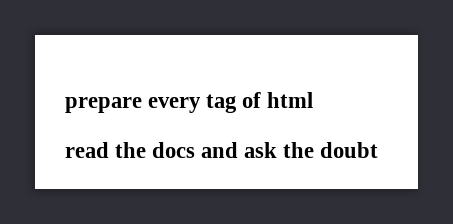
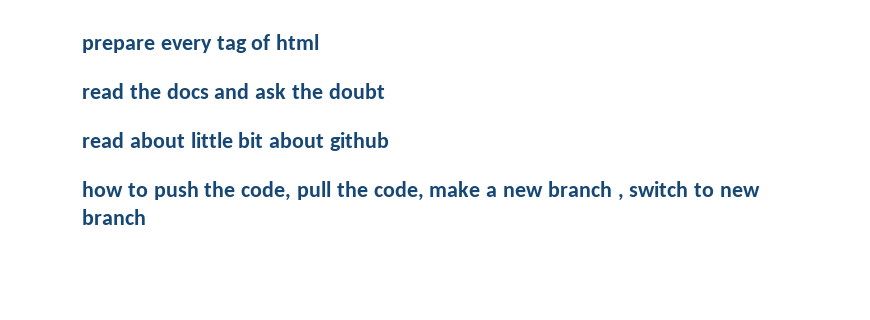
(379, 150) none -> [82,132,390,151] [82,181,761,201] [82,209,146,225] // read about little bit about github // how to push the code, pull the code, make a new branch , switch to new branch

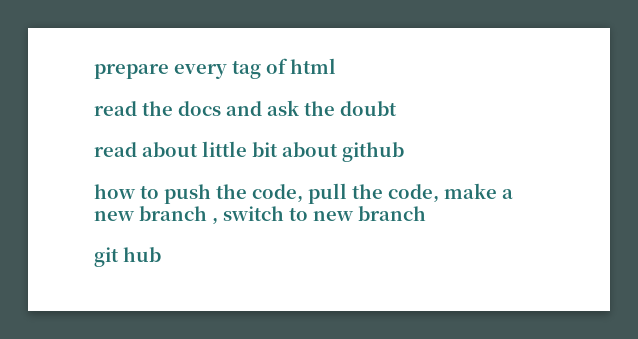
(146, 217) none -> [94,247,161,267] // git hub

